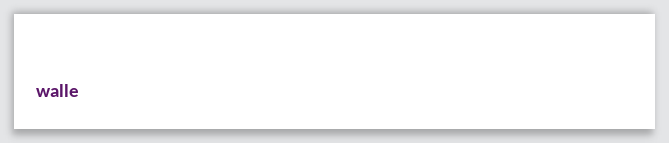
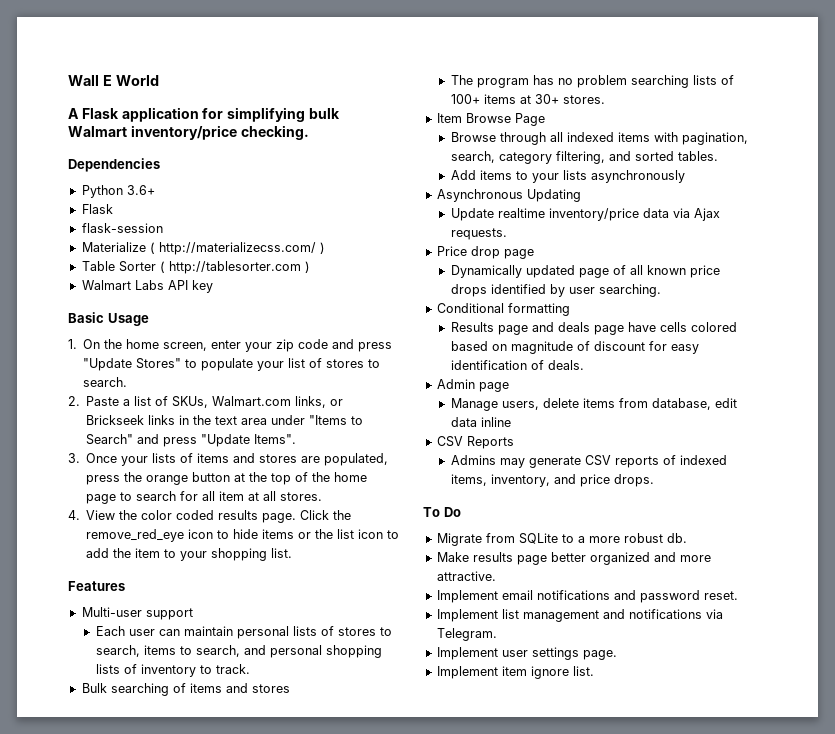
[36,84,79,97] walle -> [68,75,159,86] [68,107,340,122] [68,125,309,140] [68,158,160,172] [81,185,155,198] [81,204,113,214] [81,223,163,233] [81,242,325,255] [81,261,310,274] [81,280,213,293] [68,312,149,326] [68,339,393,352] [83,358,381,371] [83,377,128,387] [68,396,344,408] [86,415,364,425] [86,434,297,447] [68,453,389,466] [86,472,368,485] [86,491,323,504] [68,510,352,523] [86,529,400,542] [86,548,293,561] [68,581,125,591] [81,607,193,620] [95,626,392,639] [95,645,382,658] [95,664,250,677] [81,683,290,696] [450,75,734,88] [450,94,605,104] [436,113,545,126] [450,132,748,145] [450,151,718,164] [450,170,685,183] [436,189,581,202] [450,208,720,221] [450,228,507,240] [436,246,534,259] [450,265,720,278] [450,284,661,297] [436,303,570,316] [450,322,737,335] [450,341,699,354] [450,360,584,370] [436,379,509,392] [450,398,737,411] [450,417,511,427] [436,436,514,449] [450,455,727,468] [450,474,654,487] [423,507,461,517] [436,533,687,546] [436,552,711,565] [436,571,496,581] [436,590,738,603] [436,609,723,622] [436,628,497,641] [436,647,617,660] [436,666,594,679] Wall E World // A Flask application for simplifying bulk Walmart inventory/price checking. // Dependencies // Python 3.6+ // Flask // flask-session // Materialize ( http://materializecss.com/ ) // Table Sorter ( http://tablesorter.com ) // Walmart Labs API key // Basic Usage // 1. On the home screen, enter your zip code and press "Update Stores" to populate your list of stores to search. // 2. Paste a list of SKUs, Walmart.com links, or Brickseek links in the text area under "Items to Search" and press "Update Items". // 3. Once your lists of items and stores are populated, press the orange button at the top of the home page to search for all item at all stores. // 4. View the color coded results page. Click the remove_red_eye icon to hide items or the list icon to add the item to your shopping list. // Features // Multi-user support // Each user can maintain personal lists of stores to search, items to search, and personal shopping lists of inventory to track. // Bulk searching of items and stores // The program has no problem searching lists of 100+ items at 30+ stores. // Item Browse Page // Browse through all indexed items with pagination, search, category filtering, and sorted tables. // Add items to your lists asynchronously // Asynchronous Updating // Update realtime inventory/price data via Ajax requests. // Price drop page // Dynamically updated page of all known price drops identified by user searching. // Conditional formatting // Results page and deals page have cells colored based on magnitude of discount for easy identification of deals. // Admin page // Manage users, delete items from database, edit data inline // CSV Reports // Admins may generate CSV reports of indexed items, inventory, and price drops. // To Do // Migrate from SQLite to a more robust db. // Make results page better organized and more attractive. // Implement email notifications and password reset. // Implement list management and notifications via Telegram. // Implement user settings page. // Implement item ignore list.

